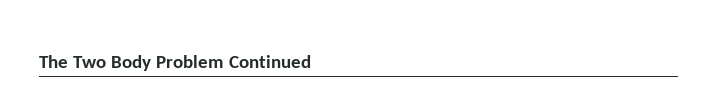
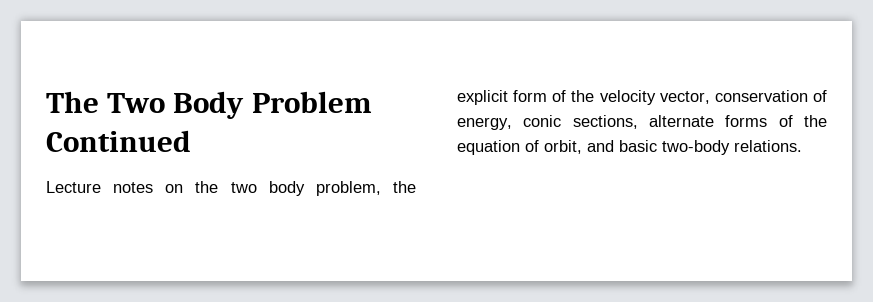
(311, 61) none -> [46,181,416,196] [457,90,827,105] [457,115,827,130] [457,140,802,155] // Lecture notes on the two body problem, the explicit form of the velocity vector, conservation of energy, conic sections, alternate forms of the equation of orbit, and basic two-body relations.

